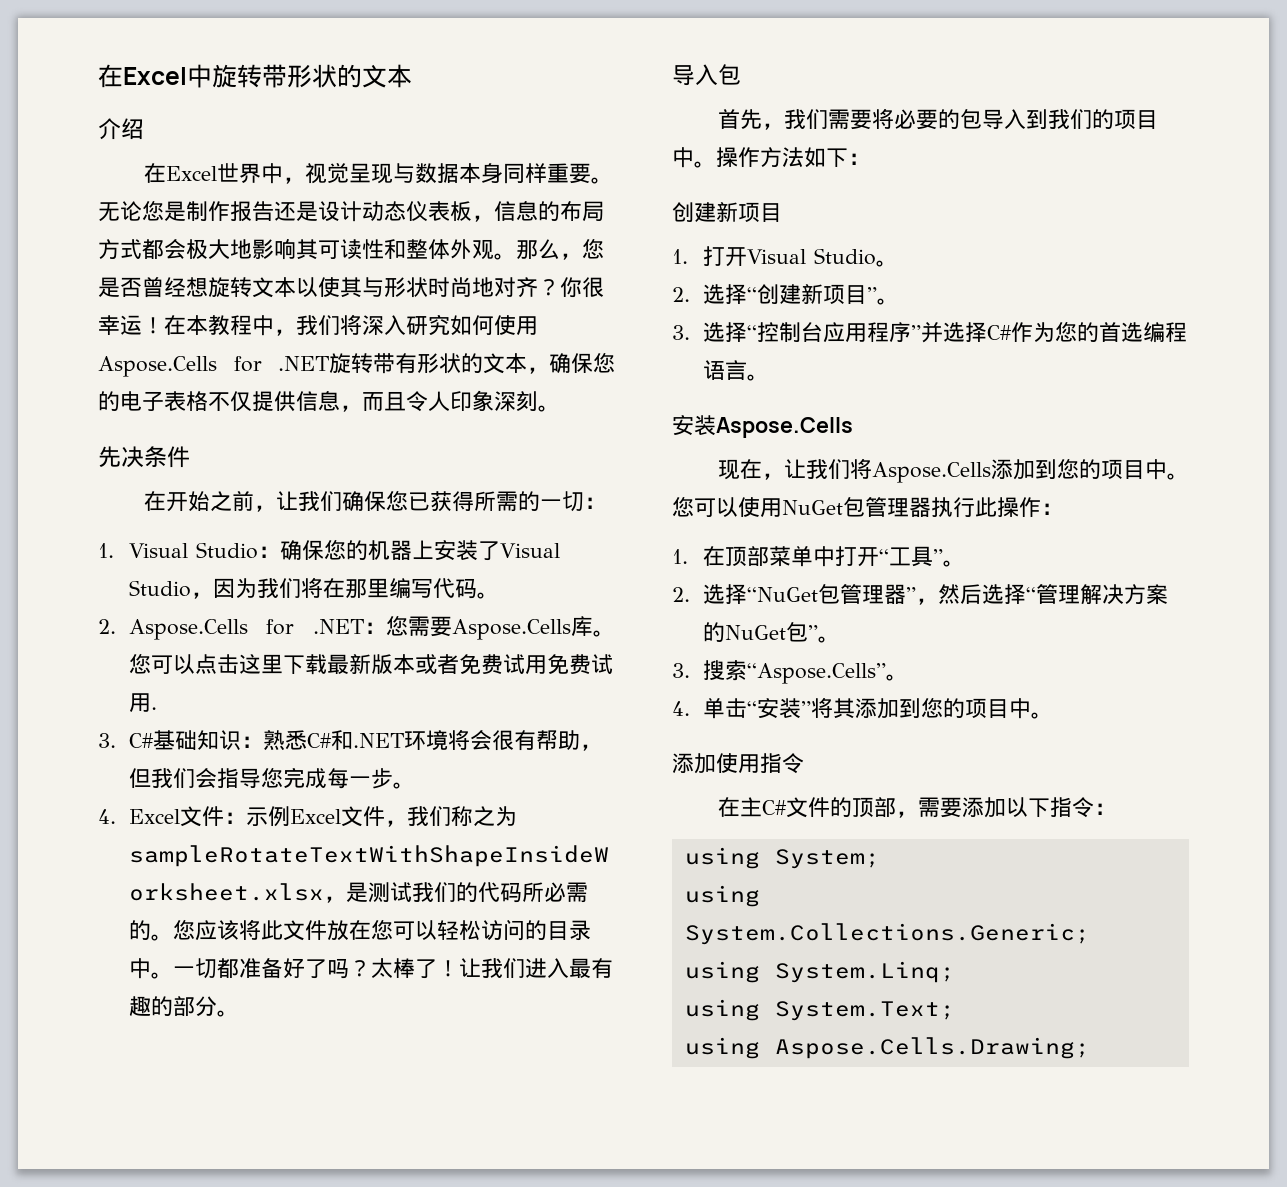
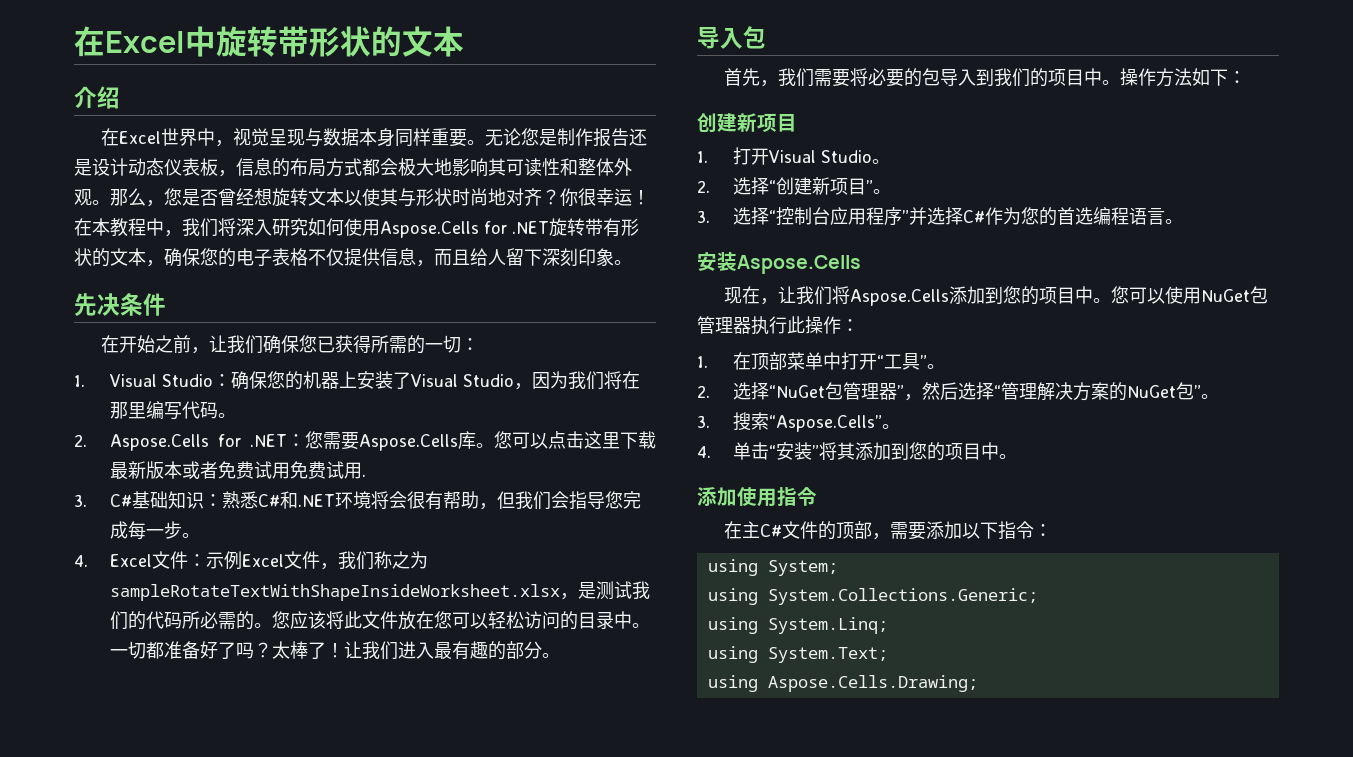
[406,390,538,412] 令人印象深刻 -> [470,248,614,267] 给人留下深刻印象

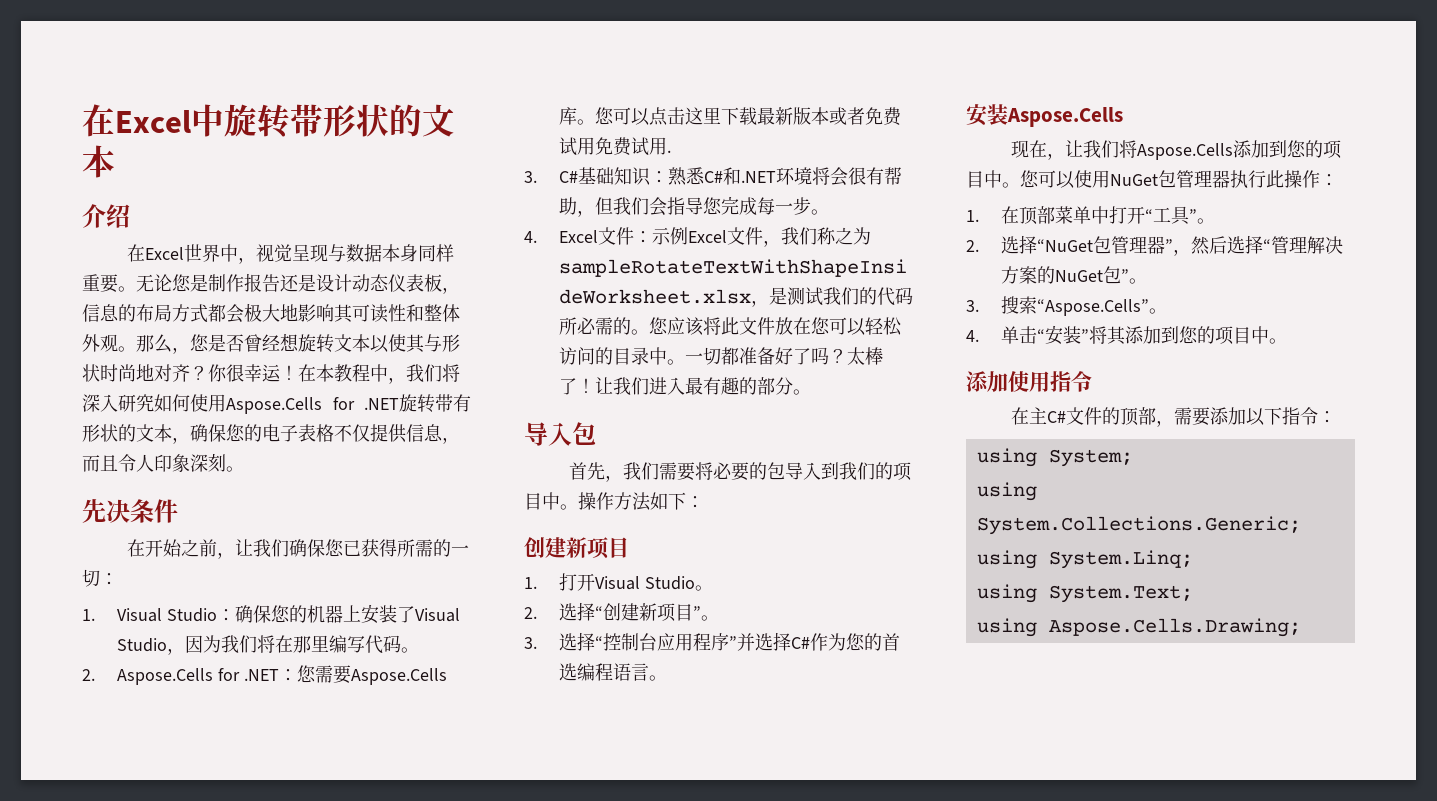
[470,248,614,267] 给人留下深刻印象 -> [118,453,226,472] 令人印象深刻

